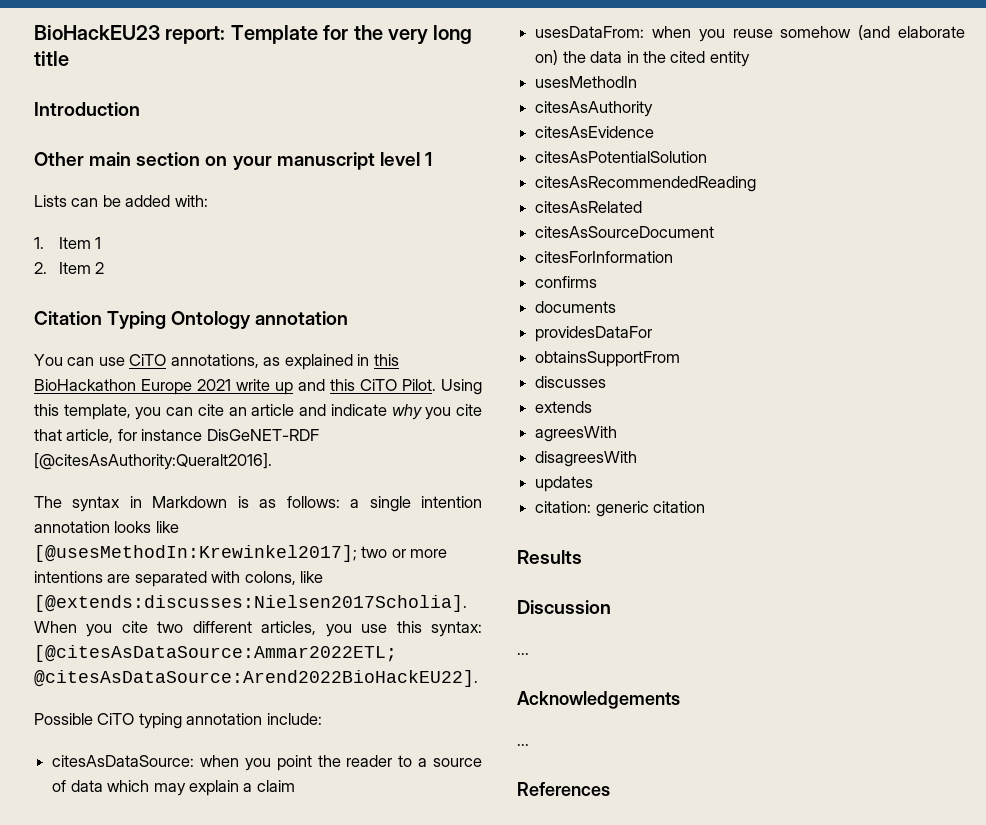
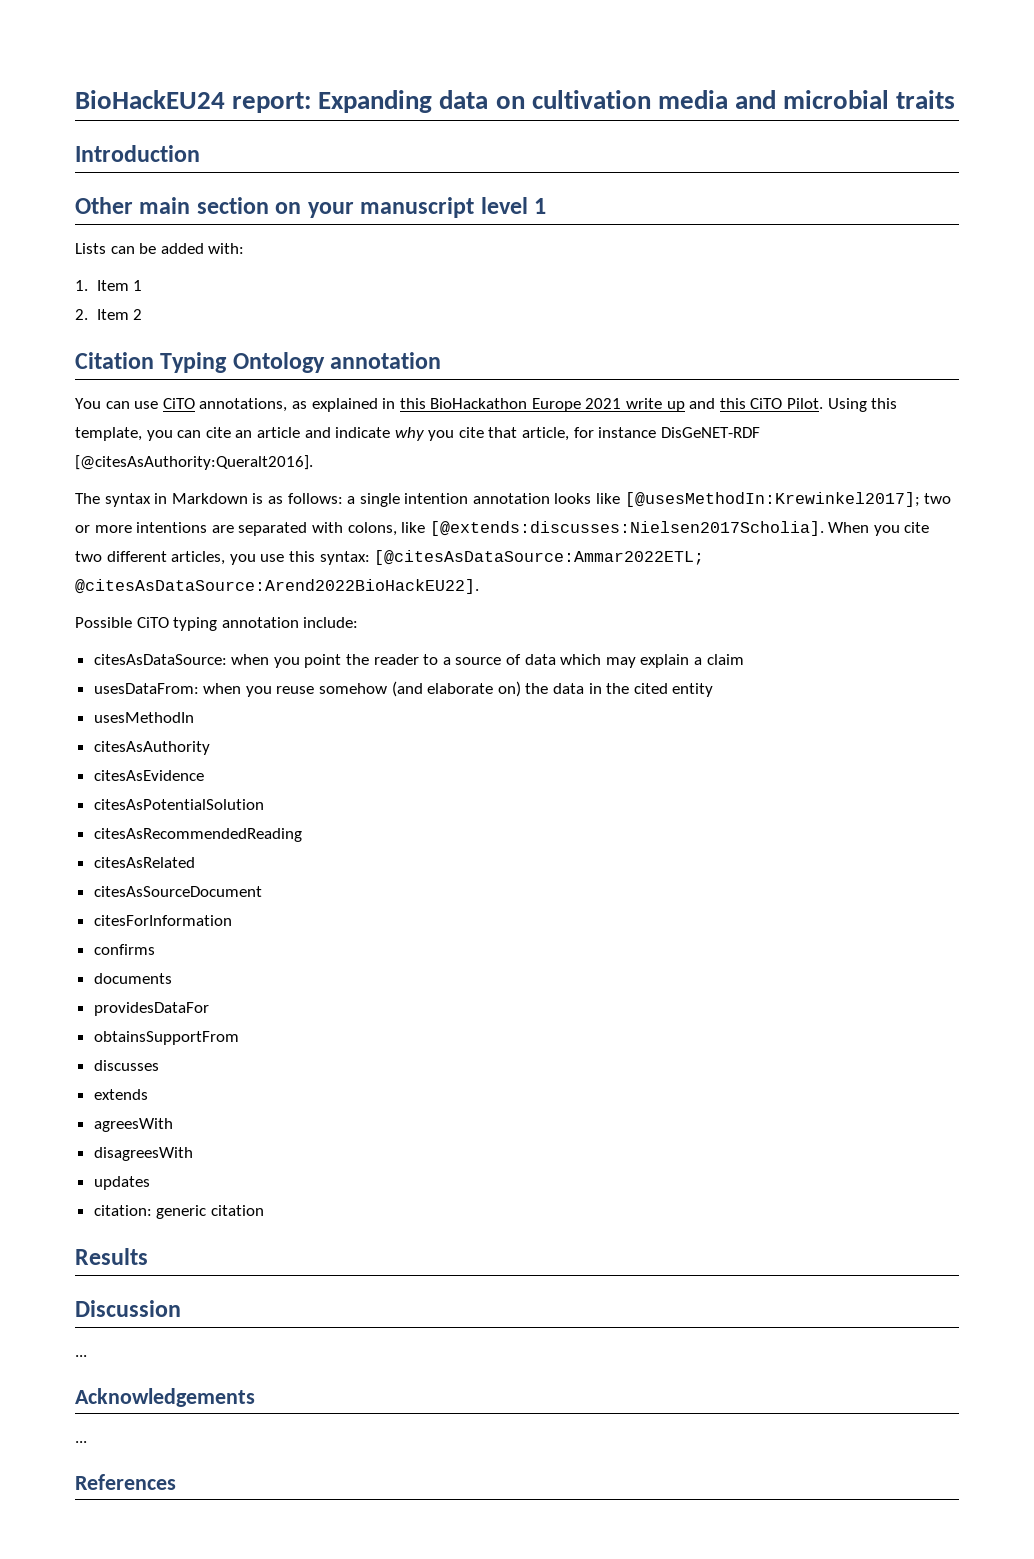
[34,25,473,45] [34,51,69,66] BioHackEU23 report: Template for the very long title -> [75,90,956,113] BioHackEU24 report: Expanding data on cultivation media and microbial traits

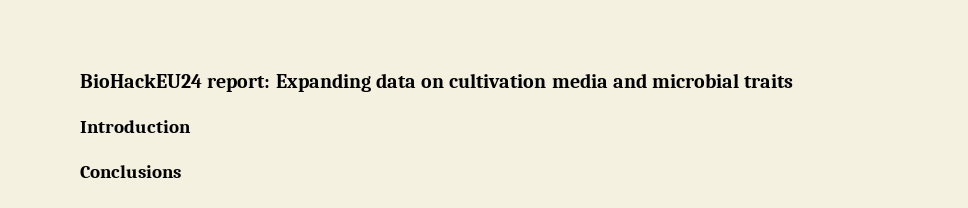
[75,197,547,218] [75,243,245,254] [75,280,143,291] [75,309,143,320] [75,352,442,373] [75,398,898,412] [75,427,760,441] [75,455,313,470] [75,492,952,507] [75,521,930,536] [75,550,705,565] [75,579,479,594] [75,617,359,631] [93,654,744,668] [93,681,714,697] [93,712,194,723] [93,741,210,755] [93,770,204,781] [93,799,264,810] [93,828,302,842] [93,857,195,868] [93,886,262,897] [93,915,232,926] [93,944,155,955] [93,973,172,984] [93,1002,209,1016] [93,1031,239,1045] [93,1060,159,1071] [93,1089,148,1100] [93,1118,173,1132] [93,1147,193,1161] [93,1176,150,1190] [93,1205,264,1219] [75,1248,148,1265] [75,1300,181,1317] [75,1355,87,1357] [75,1388,255,1407] [75,1441,87,1443] [75,1474,176,1490] Other main section on your manuscript level 1 // Lists can be added with: // 1. Item 1 // 2. Item 2 // Citation Typing Ontology annotation // You can use CiTO annotations, as explained in this BioHackathon Europe 2021 write up and this CiTO Pilot. Using this template, you can cite an article and indicate why you cite that article, for instance DisGeNET-RDF [@citesAsAuthority:Queralt2016]. // The syntax in Markdown is as follows: a single intention annotation looks like [@usesMethodIn:Krewinkel2017]; two or more intentions are separated with colons, like [@extends:discusses:Nielsen2017Scholia]. When you cite two different articles, you use this syntax: [@citesAsDataSource:Ammar2022ETL; @citesAsDataSource:Arend2022BioHackEU22]. // Possible CiTO typing annotation include: // citesAsDataSource: when you point the reader to a source of data which may explain a claim // usesDataFrom: when you reuse somehow (and elaborate on) the data in the cited entity // usesMethodIn // citesAsAuthority // citesAsEvidence // citesAsPotentialSolution // citesAsRecommendedReading // citesAsRelated // citesAsSourceDocument // citesForInformation // confirms // documents // providesDataFor // obtainsSupportFrom // discusses // extends // agreesWith // disagreesWith // updates // citation: generic citation // Results // Discussion // ... // Acknowledgements // ... // References -> [80,165,181,178] Conclusions

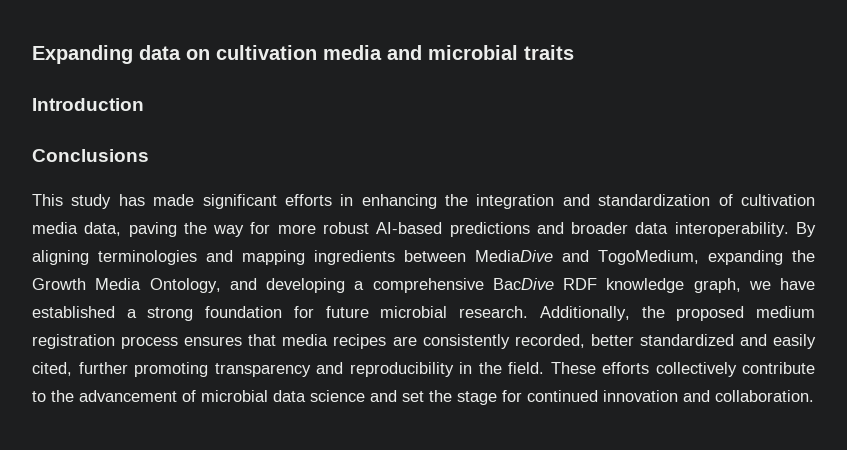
[80,73,271,92] BioHackEU24 report: -> (32, 54) none
(181, 171) none -> [32,194,815,209] [32,222,817,237] [32,250,815,265] [32,278,815,293] [32,306,816,321] [32,334,817,349] [32,362,815,377] [32,390,814,405] // This study has made significant efforts in enhancing the integration and standardization of cultivation media data, paving the way for more robust AI-based predictions and broader data interoperability. By aligning terminologies and mapping ingredients between MediaDive and TogoMedium, expanding the Growth Media Ontology, and developing a comprehensive BacDive RDF knowledge graph, we have established a strong foundation for future microbial research. Additionally, the proposed medium registration process ensures that media recipes are consistently recorded, better standardized and easily cited, further promoting transparency and reproducibility in the field. These efforts collectively contribute to the advancement of microbial data science and set the stage for continued innovation and collaboration.

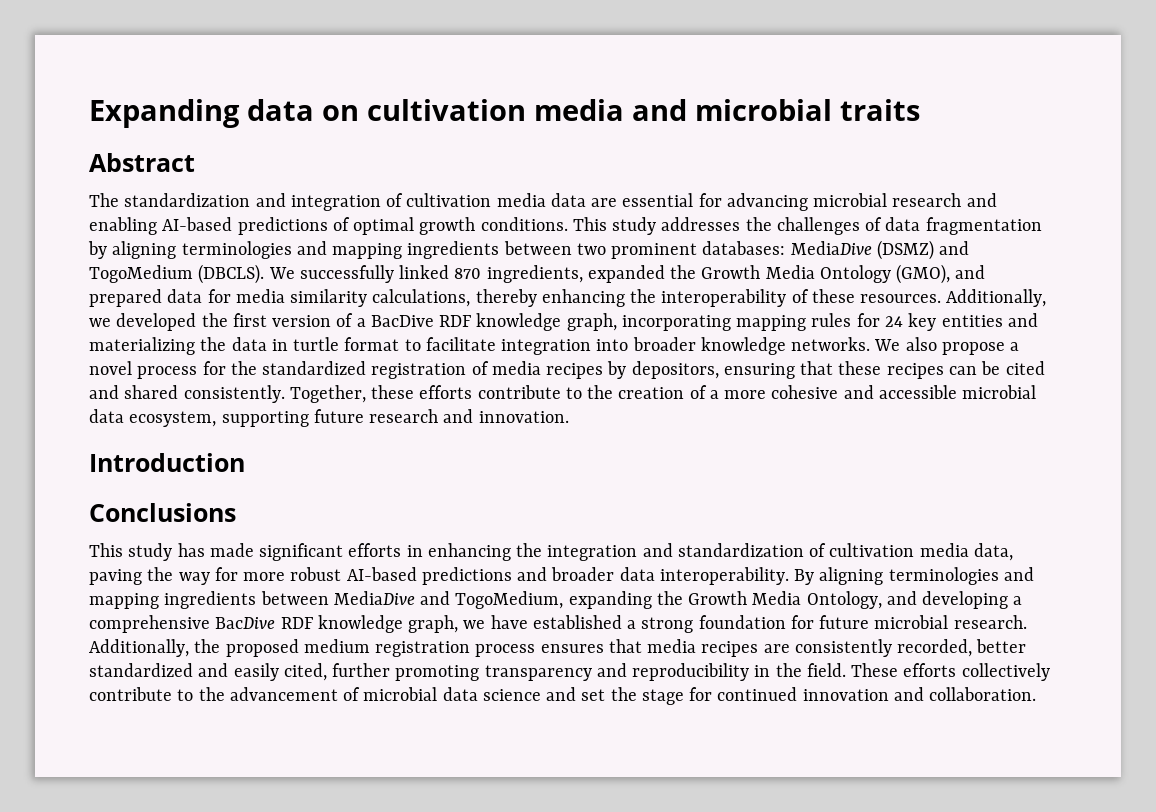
(574, 52) none -> [89,153,195,172] [89,193,997,211] [89,217,1042,235] [88,240,970,260] [89,264,986,284] [89,289,1047,307] [89,313,1038,331] [89,337,1020,355] [89,361,1045,379] [89,385,1037,403] [89,409,569,427] // Abstract // The standardization and integration of cultivation media data are essential for advancing microbial research and enabling AI-based predictions of optimal growth conditions. This study addresses the challenges of data fragmentation by aligning terminologies and mapping ingredients between two prominent databases: MediaDive (DSMZ) and TogoMedium (DBCLS). We successfully linked 870 ingredients, expanded the Growth Media Ontology (GMO), and prepared data for media similarity calculations, thereby enhancing the interoperability of these resources. Additionally, we developed the first version of a BacDive RDF knowledge graph, incorporating mapping rules for 24 key entities and materializing the data in turtle format to facilitate integration into broader knowledge networks. We also propose a novel process for the standardized registration of media recipes by depositors, ensuring that these recipes can be cited and shared consistently. Together, these efforts contribute to the creation of a more cohesive and accessible microbial data ecosystem, supporting future research and innovation.

